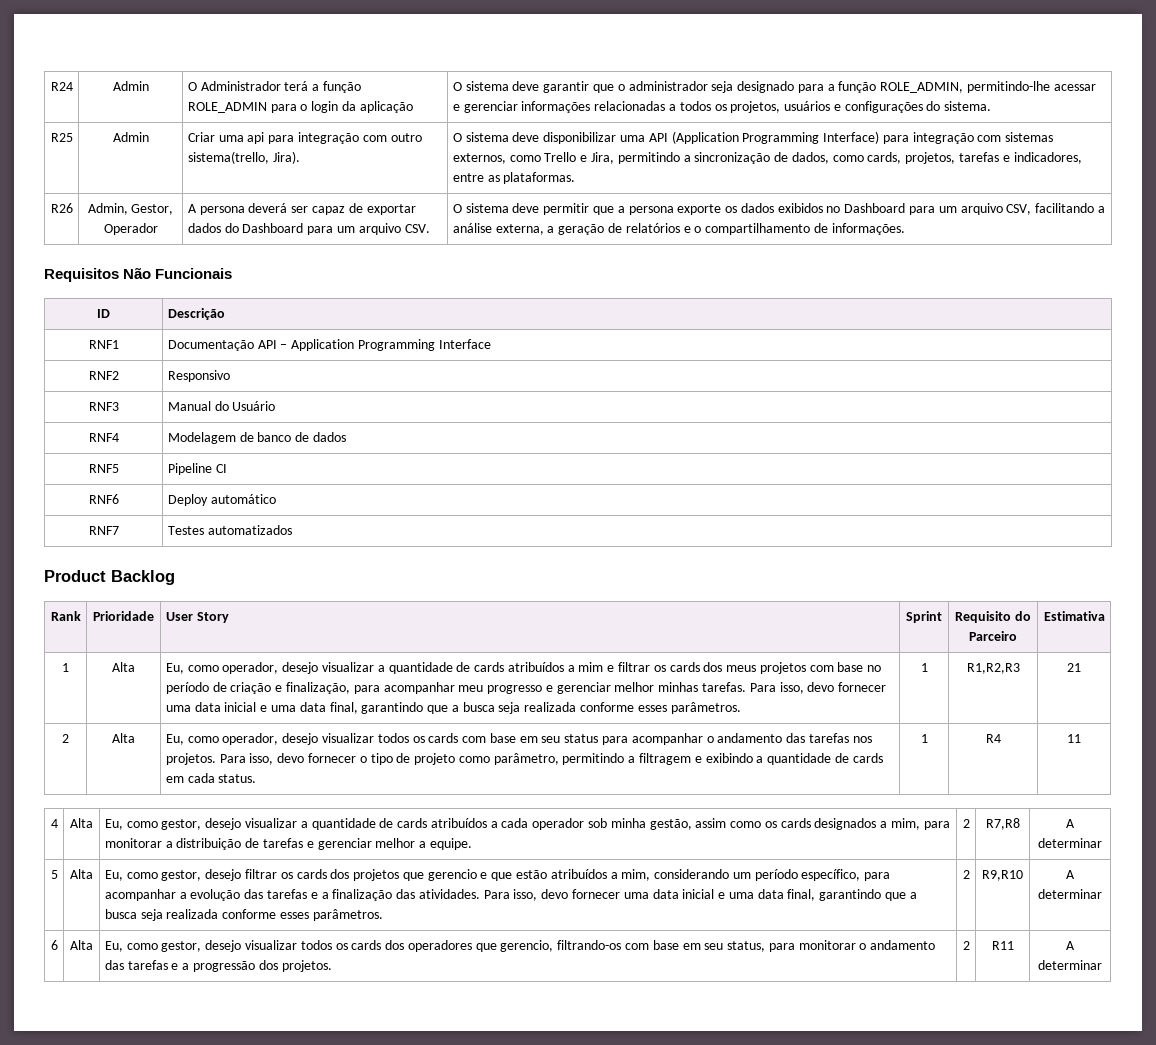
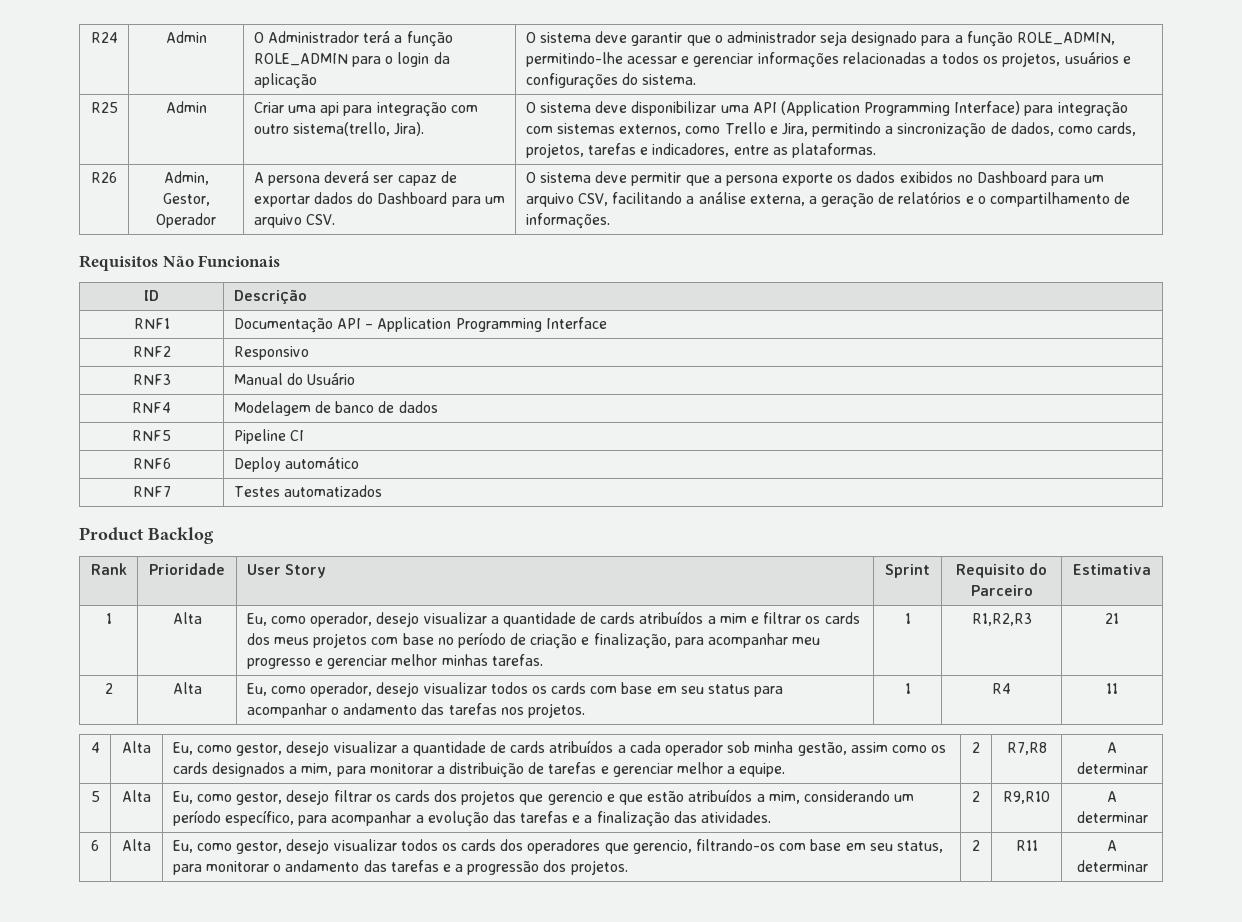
[749,682,887,694] [165,702,741,714] Para isso, devo fornecer uma data inicial e uma data final, garantindo que a busca seja realizada conforme esses parâmetros. -> (543, 660) none
[219,753,883,765] [165,773,257,783] Para isso, devo fornecer o tipo de projeto como parâmetro, permitindo a filtragem e exibindo a quantidade de cards em cada status. -> (585, 710) none
[483,889,917,901] [104,909,383,921] Para isso, devo fornecer uma data inicial e uma data final, garantindo que a busca seja realizada conforme esses parâmetros. -> (772, 817) none

